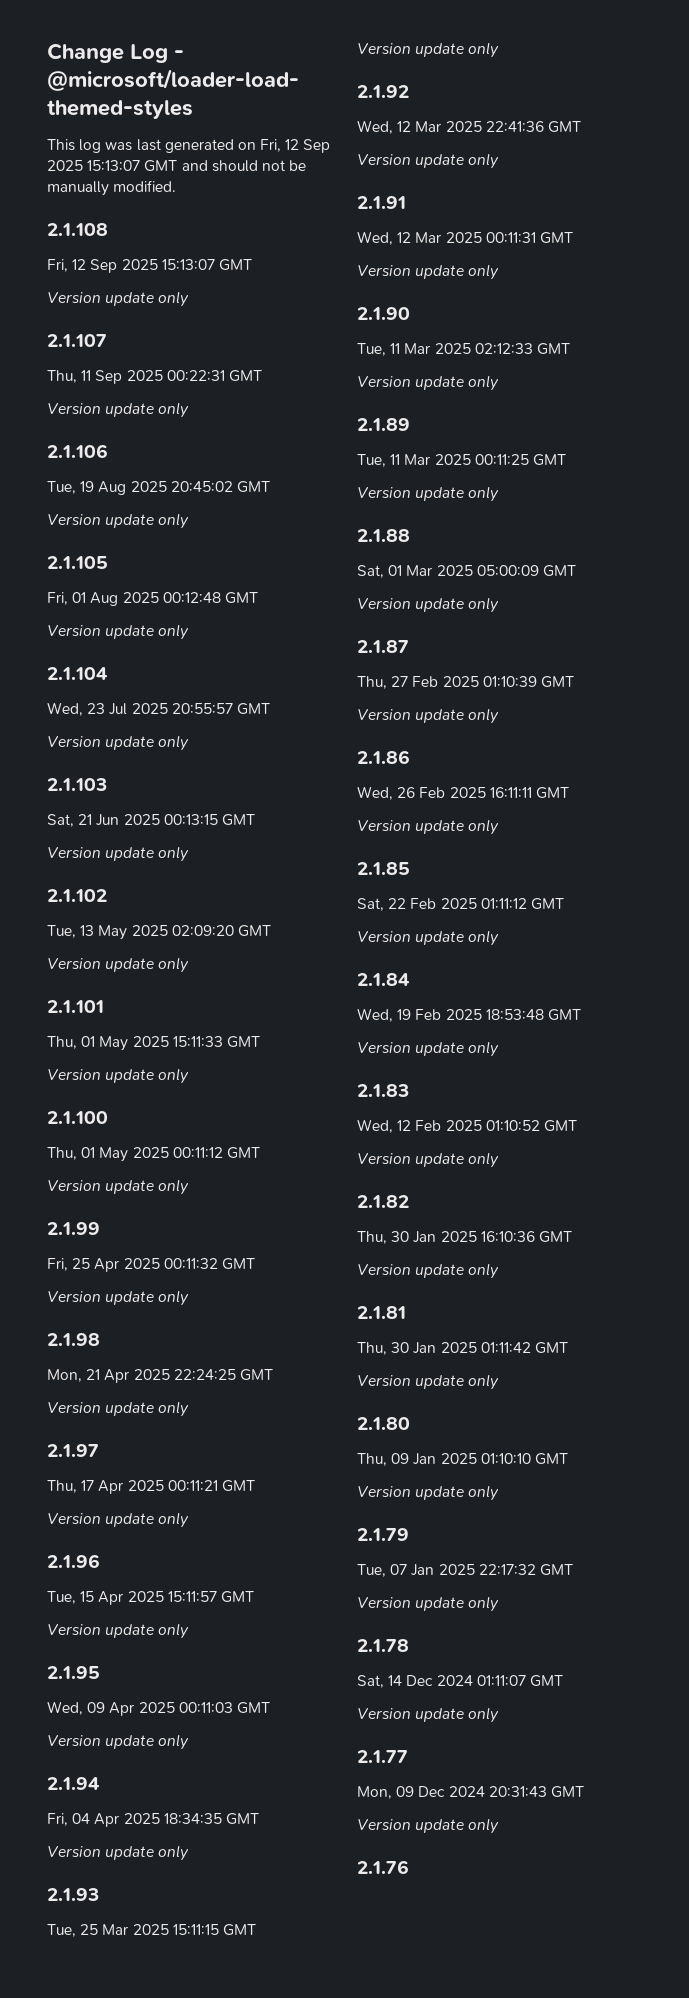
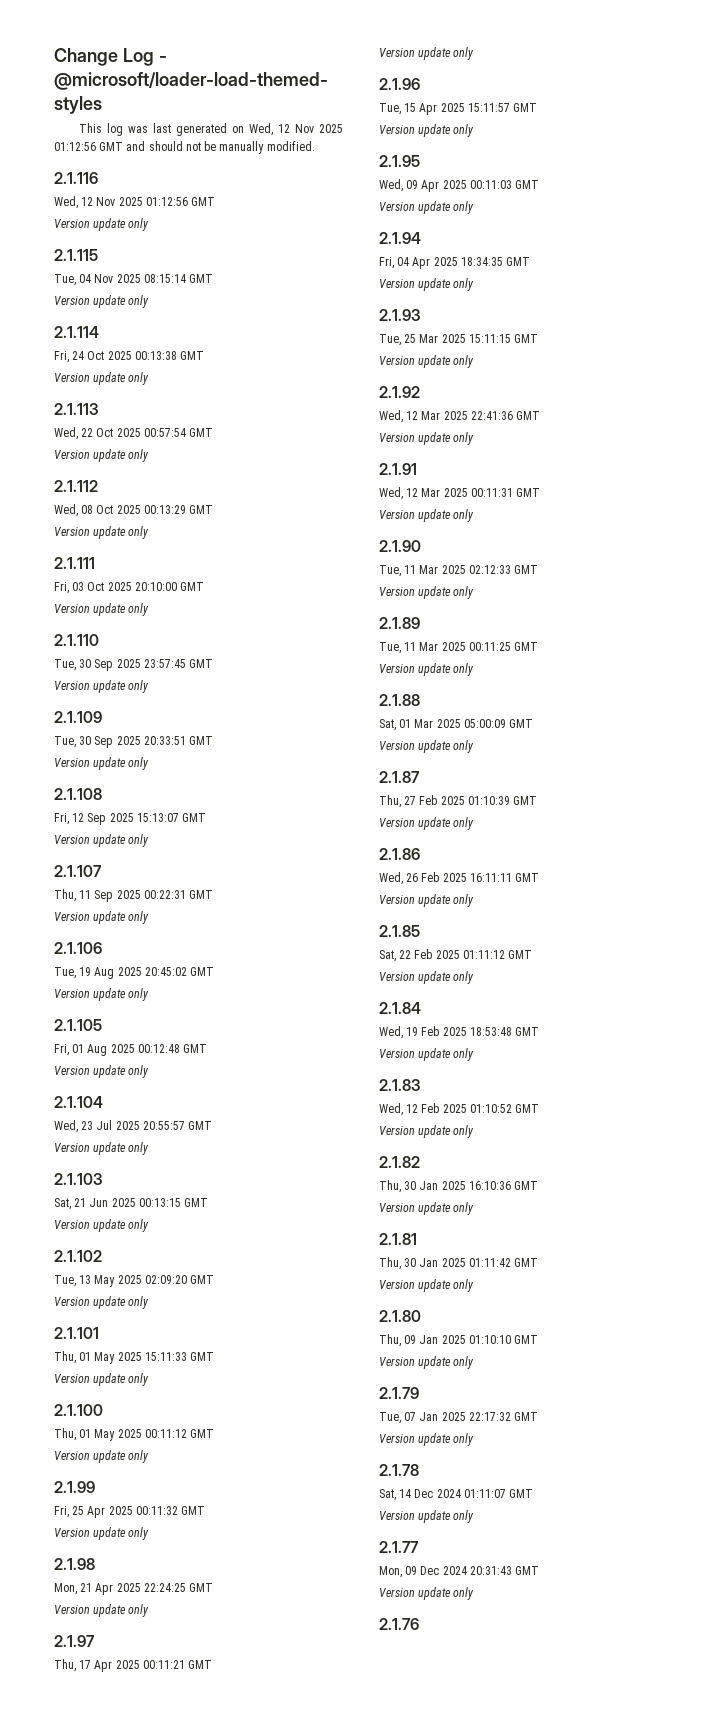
[260,139,331,153] [47,160,141,171] Fri, 12 Sep 2025 15:13:07 -> [249,123,343,136] [54,142,96,151] Wed, 12 Nov 2025 01:12:56
(177, 186) none -> [54,172,98,184] [54,196,216,209] [54,218,150,231] [54,249,98,261] [54,274,214,286] [54,295,150,308] [54,326,99,338] [54,351,205,363] [54,372,150,385] [54,403,99,415] [54,427,214,440] [54,449,150,462] [54,480,98,492] [54,504,214,517] [54,526,150,539] [54,557,95,569] [54,582,205,594] [54,603,150,616] [54,634,99,646] [54,659,214,671] [54,680,150,693] [54,711,102,723] [54,736,214,748] [54,757,150,770] // 2.1.116 // Wed, 12 Nov 2025 01:12:56 GMT // Version update only // 2.1.115 // Tue, 04 Nov 2025 08:15:14 GMT // Version update only // 2.1.114 // Fri, 24 Oct 2025 00:13:38 GMT // Version update only // 2.1.113 // Wed, 22 Oct 2025 00:57:54 GMT // Version update only // 2.1.112 // Wed, 08 Oct 2025 00:13:29 GMT // Version update only // 2.1.111 // Fri, 03 Oct 2025 20:10:00 GMT // Version update only // 2.1.110 // Tue, 30 Sep 2025 23:57:45 GMT // Version update only // 2.1.109 // Tue, 30 Sep 2025 20:33:51 GMT // Version update only

